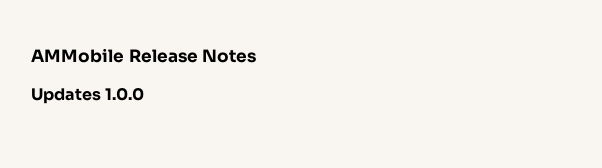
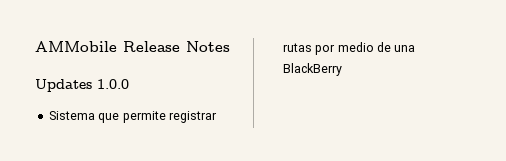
(145, 94) none -> [48,111,217,123] [282,42,416,55] [282,63,342,76] // Sistema que permite registrar rutas por medio de una BlackBerry

